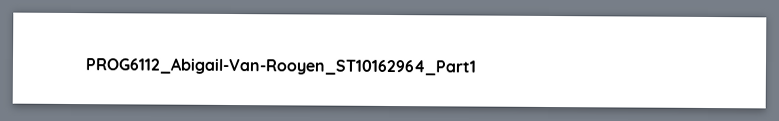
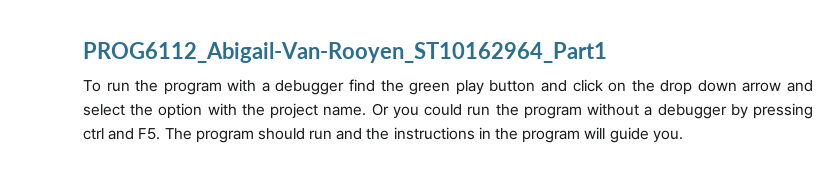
(477, 66) none -> [83,79,813,95] [83,103,814,119] [83,127,683,143] // To run the program with a debugger find the green play button and click on the drop down arrow and select the option with the project name. Or you could run the program without a debugger by pressing ctrl and F5. The program should run and the instructions in the program will guide you.

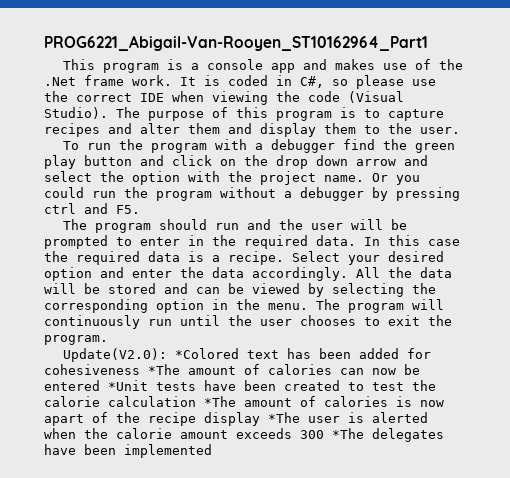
[83,42,607,63] PROG6112_Abigail-Van-Rooyen_ST10162964_Part1 -> [44,35,428,51] [63,59,464,73] [44,75,436,89] [44,91,404,105] [44,107,444,121] [44,123,460,137] PROG6221_Abigail-Van-Rooyen_ST10162964_Part1 // This program is a console app and makes use of the .Net frame work. It is coded in C#, so please use the correct IDE when viewing the code (Visual Studio). The purpose of this program is to capture recipes and alter them and display them to the user.
(161, 134) none -> (140, 209) //
[393,127,683,143] instructions in the program will guide you. -> [311,219,408,230] [44,235,460,249] [44,251,444,265] [44,267,452,281] [44,283,436,297] [44,299,444,313] [44,315,452,329] [44,335,108,345] [63,348,432,362] [44,364,420,375] [44,380,436,391] [44,396,444,407] [44,412,428,426] [44,428,444,442] [44,444,212,458] user will be prompted to enter in the required data. In this case the required data is a recipe. Select your desired option and enter the data accordingly. All the data will be stored and can be viewed by selecting the corresponding option in the menu. The program will continuously run until the user chooses to exit the program. // Update(V2.0): *Colored text has been added for cohesiveness *The amount of calories can now be entered *Unit tests have been created to test the calorie calculation *The amount of calories is now apart of the recipe display *The user is alerted when the calorie amount exceeds 300 *The delegates have been implemented

